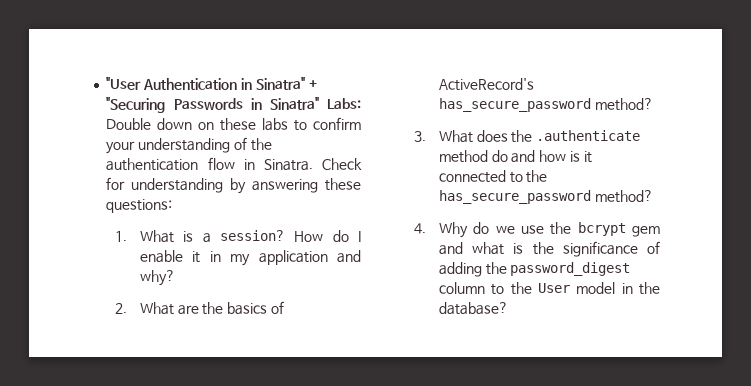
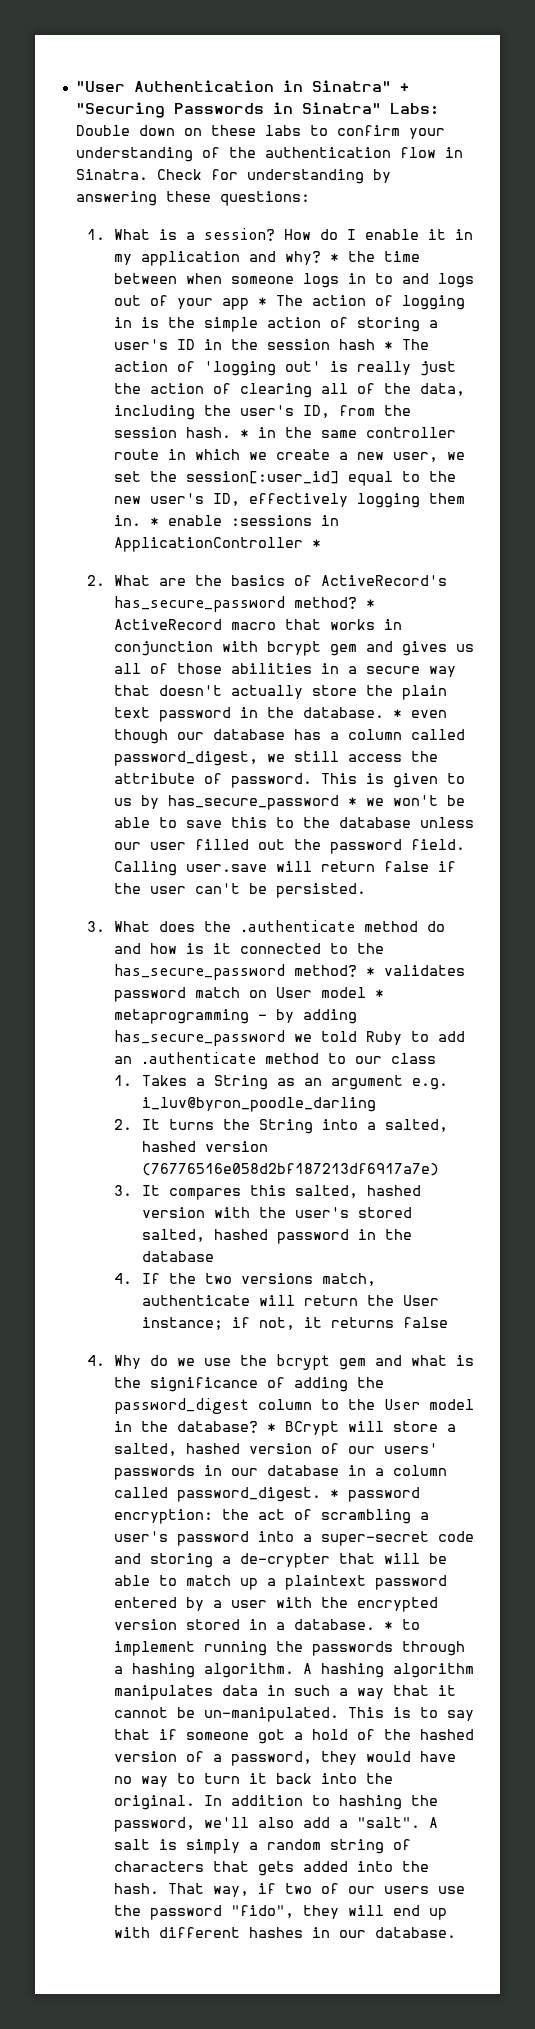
(175, 278) none -> [330,251,421,262] [114,273,475,288] [114,295,466,310] [114,317,439,332] [114,339,430,350] [114,361,457,376] [114,383,466,398] [114,405,412,420] [114,427,457,438] [114,449,466,462] [114,471,457,486] [114,493,466,508] [114,515,340,526] [114,537,322,552] * the time between when someone logs in to and logs out of your app * The action of logging in is the simple action of storing a user's ID in the session hash * The action of 'logging out' is really just the action of clearing all of the data, including the user's ID, from the session hash. * in the same controller route in which we create a new user, we set the session[:user_id] equal to the new user's ID, effectively logging them in. * enable :sessions in ApplicationController *
(653, 104) none -> [366,599,376,608] [114,619,403,630] [114,641,475,656] [114,663,457,677] [114,685,448,700] [114,707,448,722] [114,729,466,744] [114,751,439,766] [114,773,466,788] [114,795,466,810] [114,817,475,828] [114,839,466,854] [114,861,457,876] [114,883,367,898] * ActiveRecord macro that works in conjunction with bcrypt gem and gives us all of those abilities in a secure way that doesn't actually store the plain text password in the database. * even though our database has a column called password_digest, we still access the attribute of password. This is given to us by has_secure_password * we won't be able to save this to the database unless our user filled out the password field. Calling user.save will return false if the user can't be persisted.
(653, 196) none -> [366,965,466,976] [114,987,385,1002] [114,1009,358,1024] [114,1030,466,1046] [114,1052,437,1064] [114,1075,448,1090] [141,1097,376,1112] [114,1119,448,1134] [141,1141,268,1152] [141,1163,439,1176] [114,1185,421,1200] [141,1207,412,1218] [141,1229,412,1244] [141,1251,214,1262] [114,1273,376,1286] [141,1295,439,1306] [141,1317,448,1330] * validates password match on User model * metaprogramming - by adding has_secure_password we told Ruby to add an .authenticate method to our class // 1. Takes a String as an argument e.g. i_luv@byron_poodle_darling // 2. It turns the String into a salted, hashed version (76776516e058d2bf187213df6917a7e) // 3. It compares this salted, hashed version with the user's stored salted, hashed password in the database // 4. If the two versions match, authenticate will return the User instance; if not, it returns false
(508, 308) none -> [267,1421,457,1436] [114,1443,439,1456] [114,1465,448,1480] [114,1487,421,1502] [114,1509,430,1524] [114,1531,475,1546] [114,1553,448,1568] [114,1575,448,1590] [114,1597,439,1612] [114,1619,421,1630] [114,1641,466,1656] [114,1663,475,1678] [114,1685,457,1700] [114,1707,475,1722] [114,1729,475,1744] [114,1751,457,1766] [114,1773,394,1787] [114,1795,439,1810] [114,1817,439,1832] [114,1839,412,1854] [114,1861,430,1876] [114,1883,466,1897] [114,1905,448,1920] [114,1927,457,1938] * BCrypt will store a salted, hashed version of our users' passwords in our database in a column called password_digest. * password encryption: the act of scrambling a user's password into a super-secret code and storing a de-crypter that will be able to match up a plaintext password entered by a user with the encrypted version stored in a database. * to implement running the passwords through a hashing algorithm. A hashing algorithm manipulates data in such a way that it cannot be un-manipulated. This is to say that if someone got a hold of the hashed version of a password, they would have no way to turn it back into the original. In addition to hashing the password, we'll also add a "salt". A salt is simply a random string of characters that gets added into the hash. That way, if two of our users use the password "fido", they will end up with different hashes in our database.

